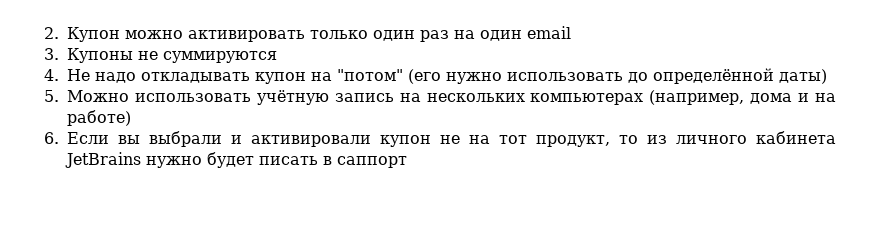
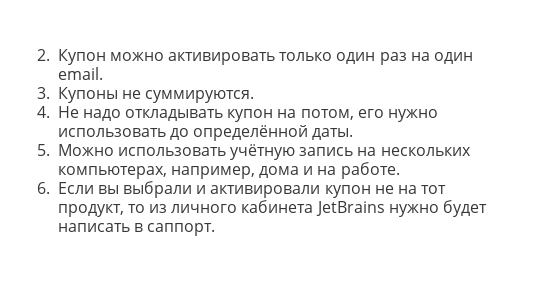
[527,26,571,39] email -> [57,67,103,80] email.
[163,51,277,63] суммируются -> [145,90,255,103] суммируются.
[337,69,441,84] "потом" (его -> [300,109,384,120] потом, его
[779,69,827,84] даты) -> [312,128,354,140] даты.
[530,90,745,105] компьютерах (например, -> [57,166,255,179] компьютерах, например,
[67,110,131,126] работе) -> [340,162,400,179] работе.
[259,156,407,168] писать в саппорт -> [57,223,216,236] написать в саппорт.

